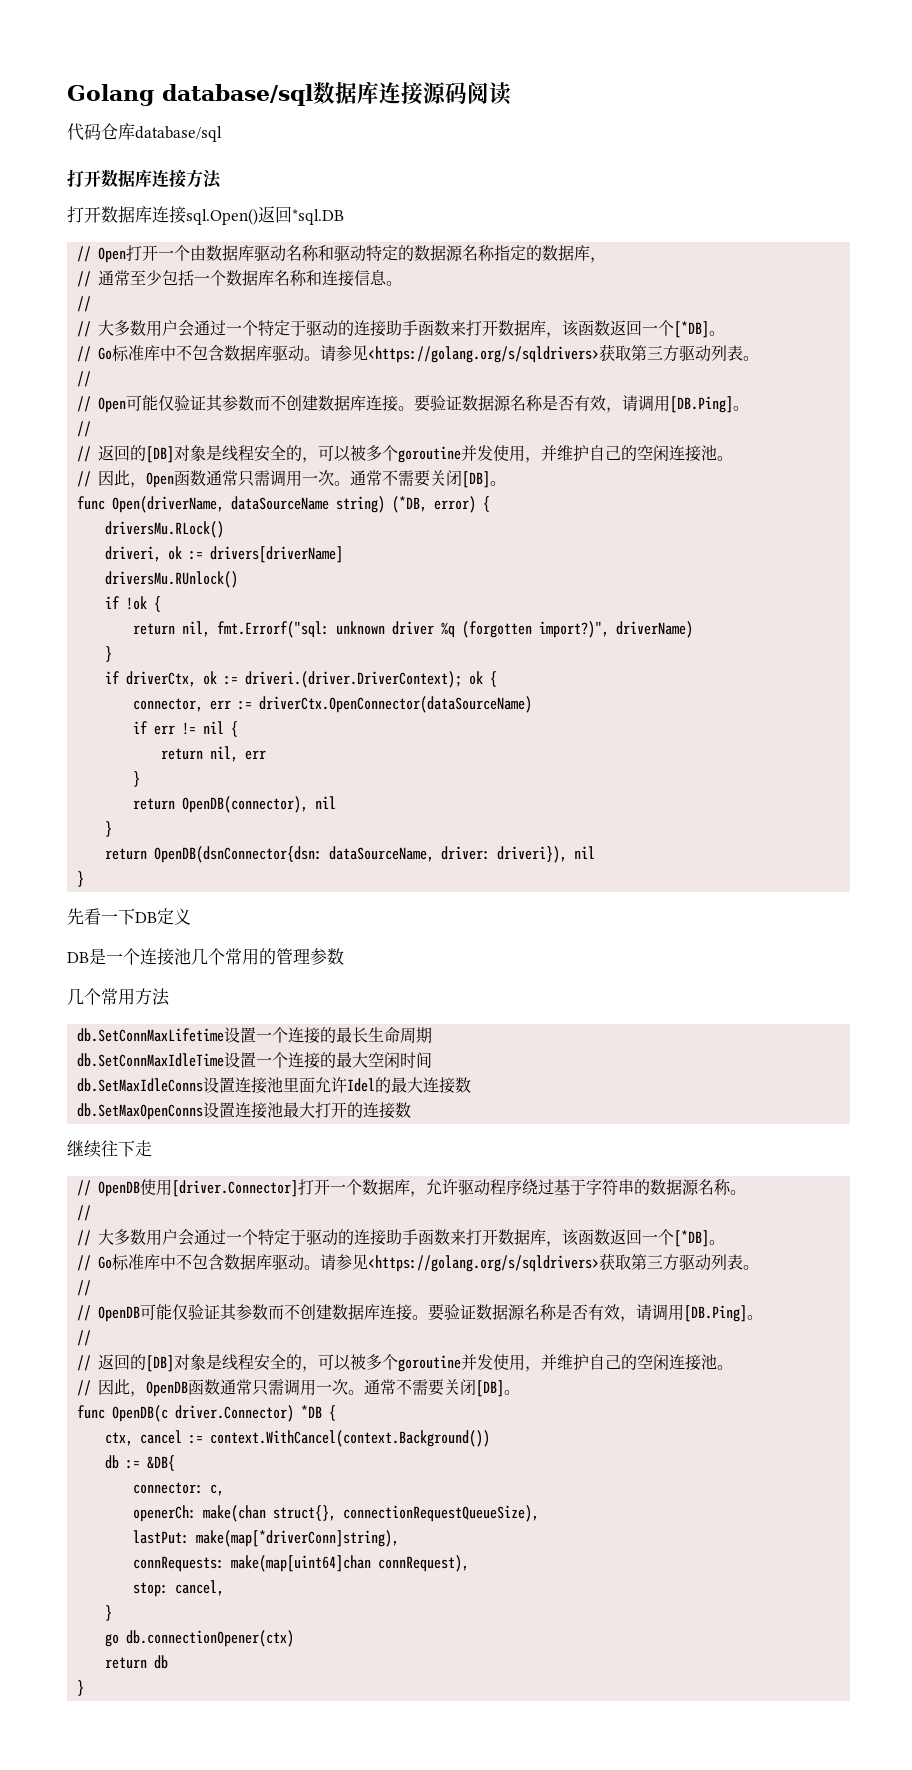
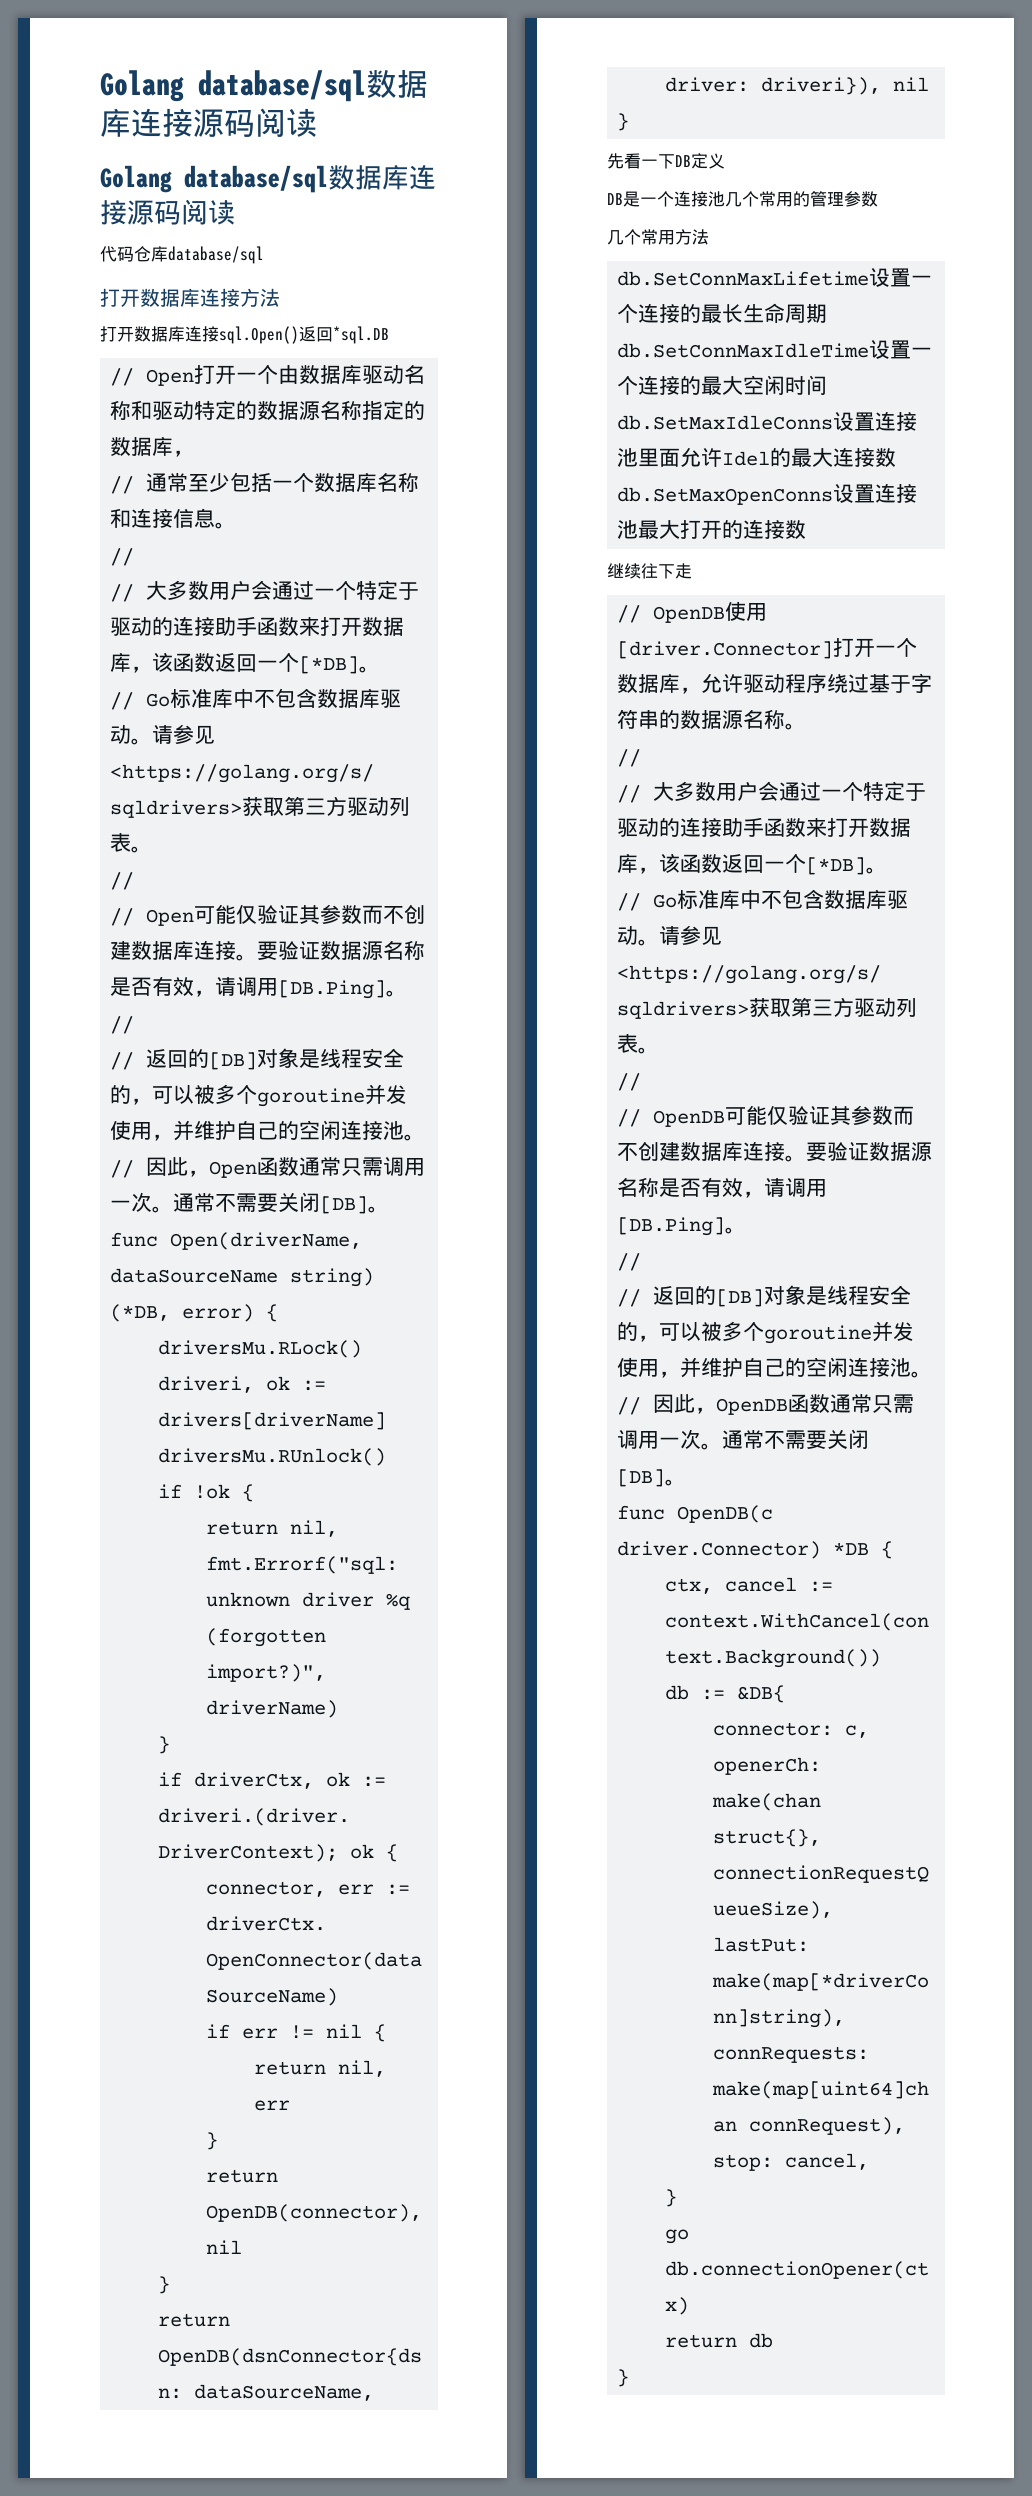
[67,81,512,106] Golang database/sql数据库连接源码阅读 -> [100,69,428,102] [100,108,317,137] [100,165,436,193] [100,199,235,225] Golang database/sql数据库连接源码阅读 // Golang database/sql数据库连接源码阅读

